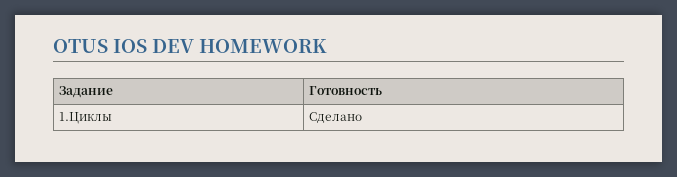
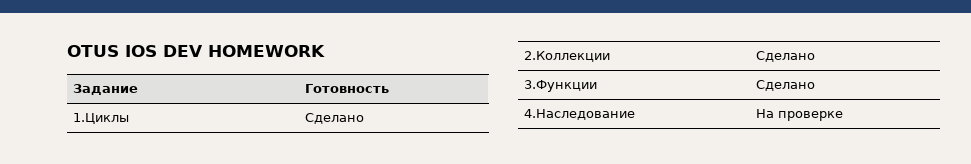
(363, 117) none -> [524,51,611,62] [756,51,816,62] [524,80,598,92] [756,80,816,91] [524,109,636,120] [756,109,844,121] // 2.Коллекции | Сделано // 3.Функции | Сделано // 4.Наследование | На проверке

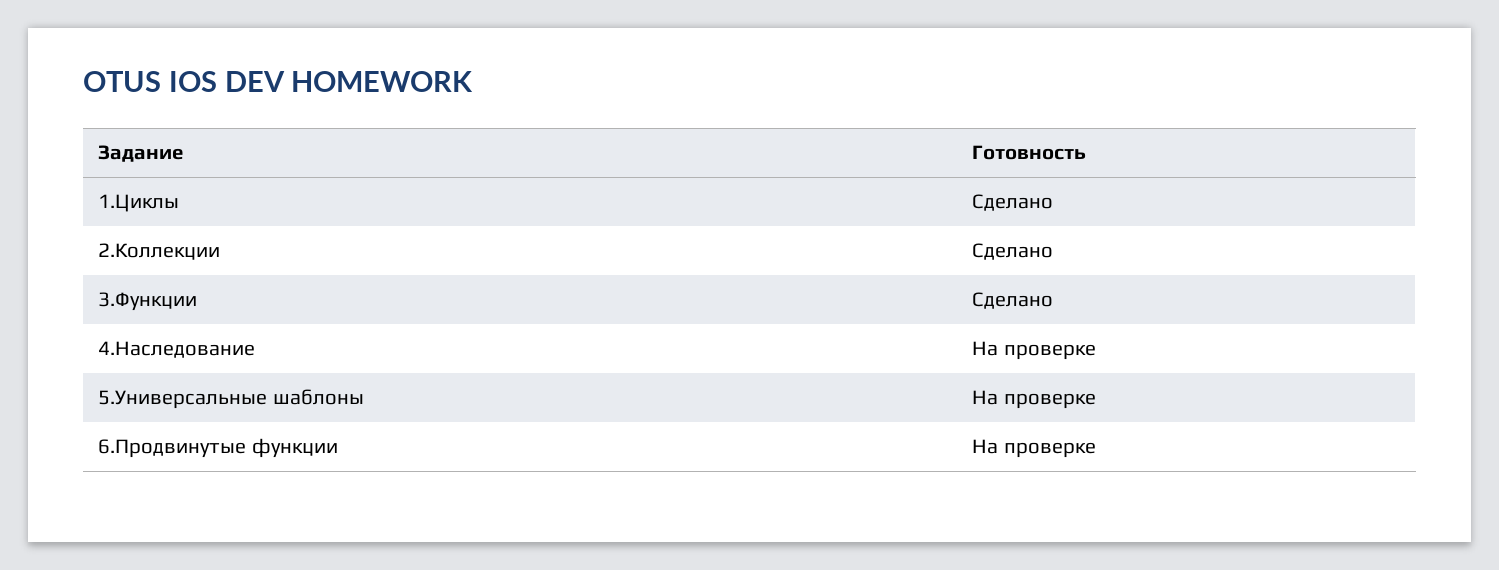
(844, 116) none -> [97,389,364,409] [971,390,1096,409] [97,438,338,458] [971,439,1096,458] // 5.Универсальные шаблоны | На проверке // 6.Продвинутые функции | На проверке

